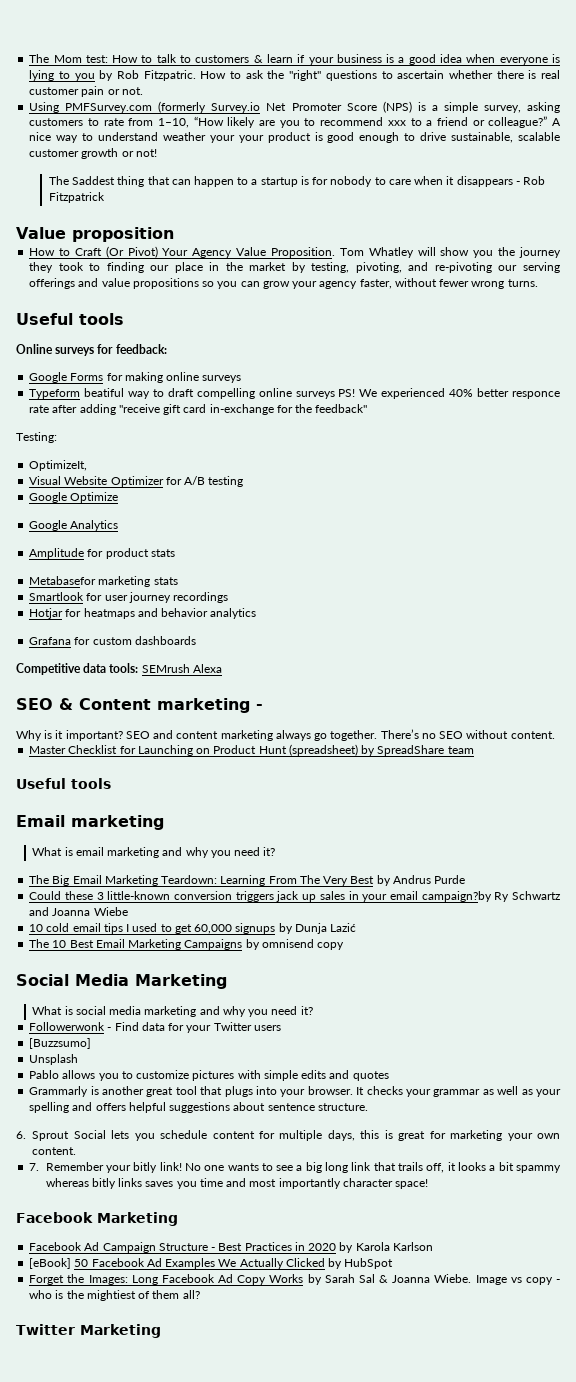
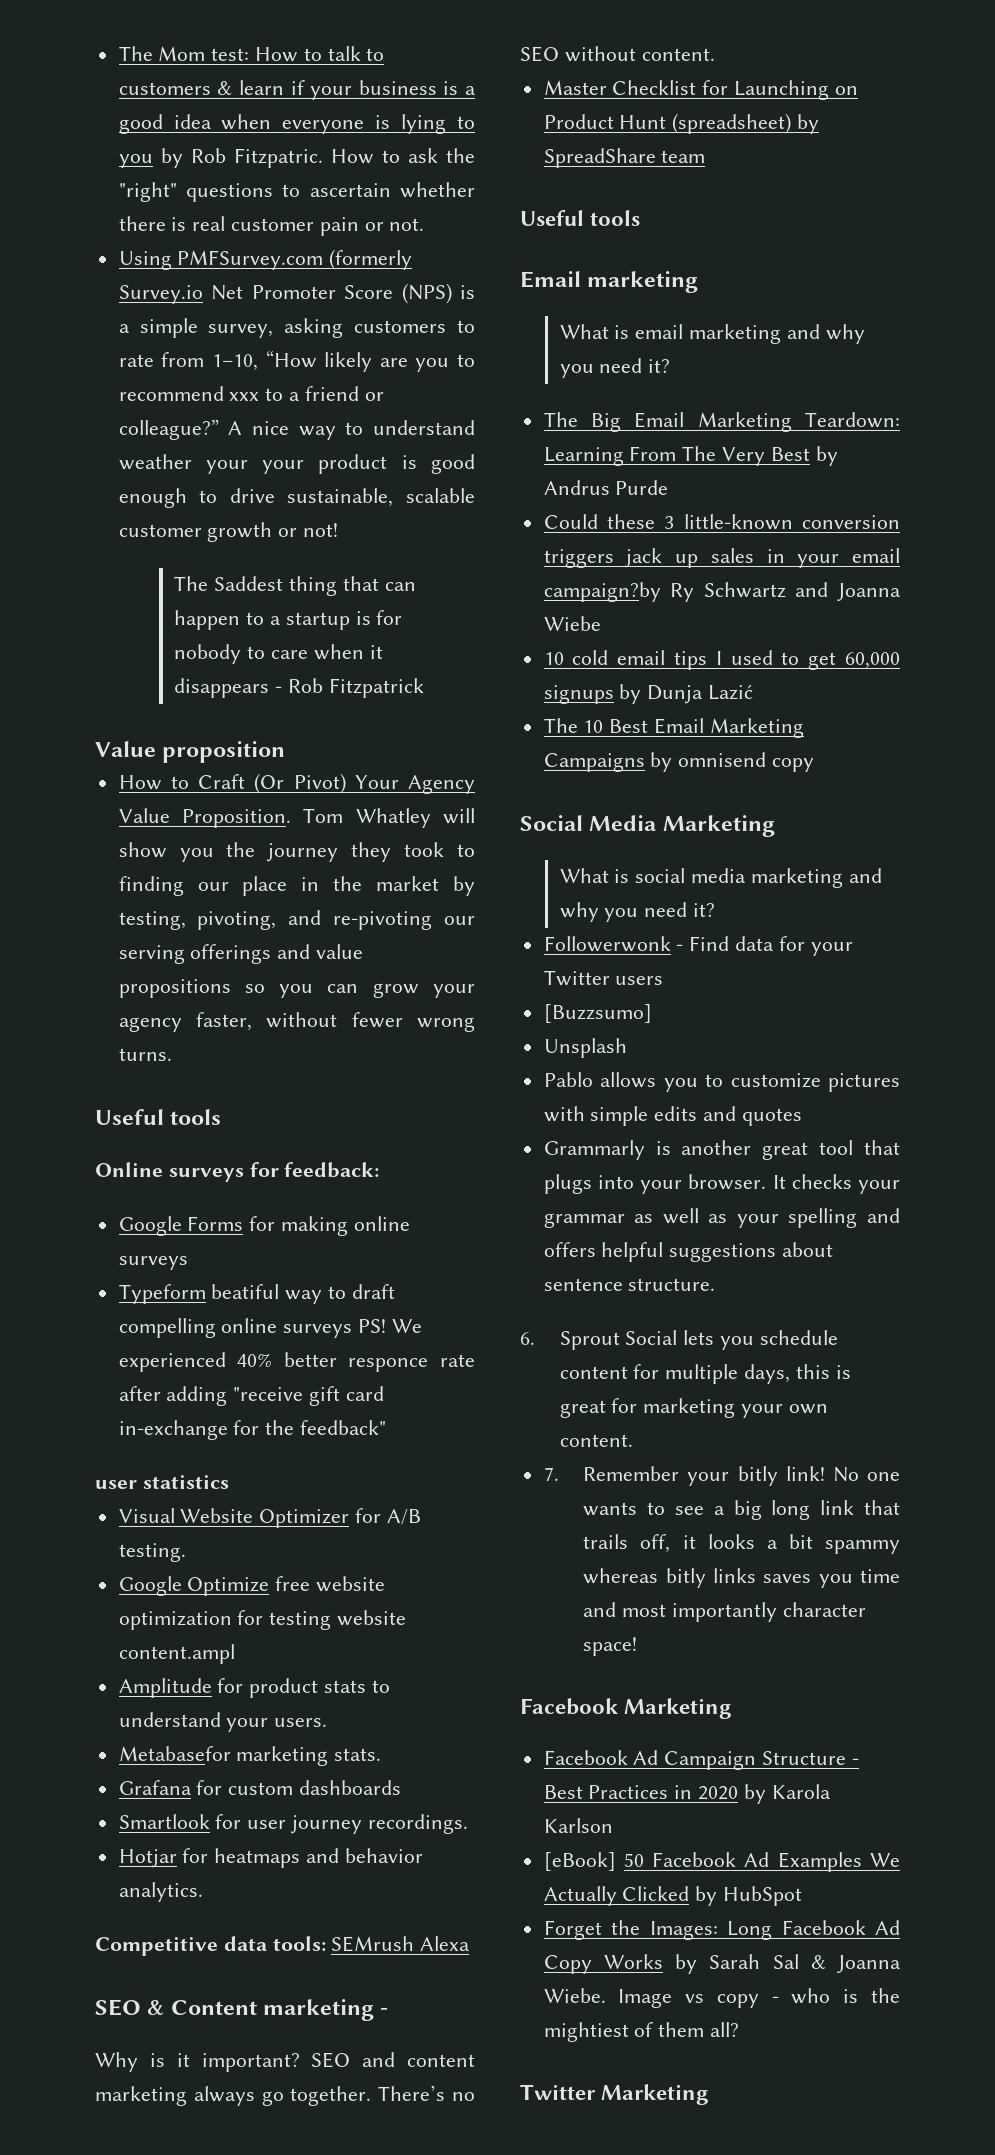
[16,432,57,443] [29,460,88,471] Testing: // OptimizeIt, -> [95,1475,229,1489] user statistics
[208,476,244,487] testing -> [118,1543,186,1562] testing.
[29,520,119,531] [29,548,175,559] [29,576,178,587] // Google Analytics // Amplitude for product stats // Metabasefor marketing stats -> [275,1576,386,1592] [118,1610,407,1630] [118,1644,235,1664] [118,1678,390,1698] [118,1712,328,1732] [118,1746,382,1766] [118,1780,402,1795] free website optimization for testing website content.ampl // Amplitude for product stats to understand your users. // Metabasefor marketing stats. // Grafana for custom dashboards
[173,592,229,603] recordings -> [367,1814,468,1834] recordings.
[210,608,257,619] [29,636,196,645] analytics // Grafana for custom dashboards -> [118,1882,203,1902] analytics.

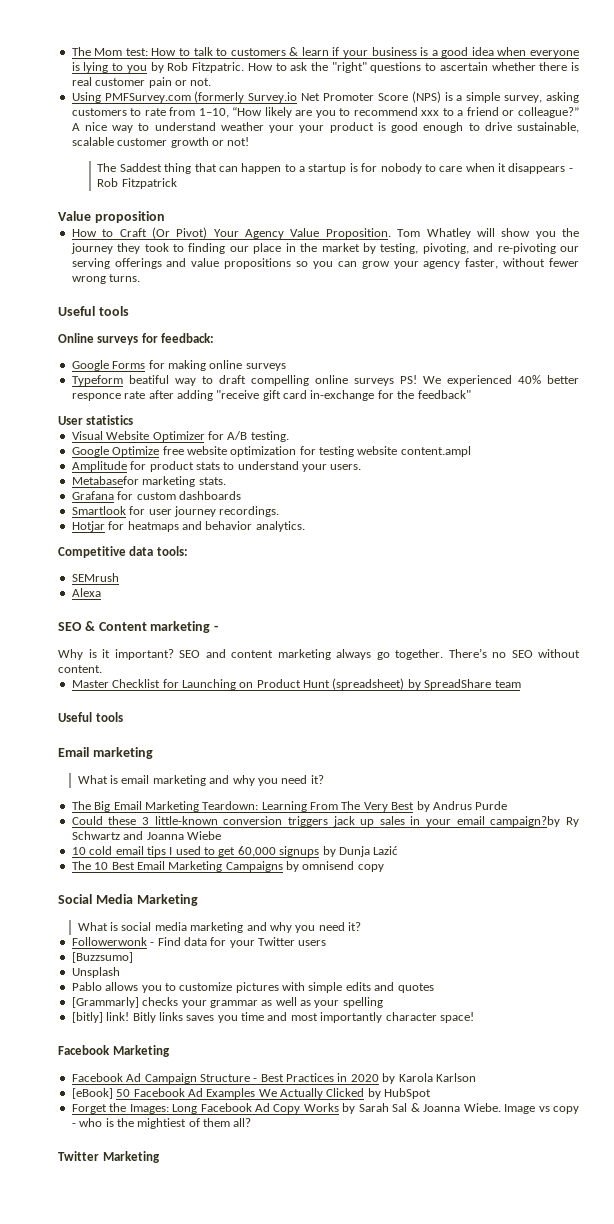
[95,1480,137,1489] user -> [58,416,83,425] User
(326, 1943) none -> (188, 551) //
(415, 1944) none -> (119, 577) //
[543,1140,900,1160] [543,1174,786,1194] Grammarly is another great tool that plugs into your browser. It -> [71,997,139,1008] [Grammarly]
[867,1208,900,1223] [543,1242,834,1262] [543,1278,716,1291] [520,1330,838,1350] [559,1364,851,1384] [559,1398,828,1418] [559,1434,633,1447] [543,1466,900,1486] [583,1500,900,1520] [583,1534,900,1554] [583,1568,706,1588] and offers helpful suggestions about sentence structure. // 6. Sprout Social lets you schedule content for multiple days, this is great for marketing your own content. // 7. Remember your bitly link! No one wants to see a big long link that trails off, it looks a bit spammy whereas bitly -> [71,1012,156,1023] // [bitly] link! Bitly

